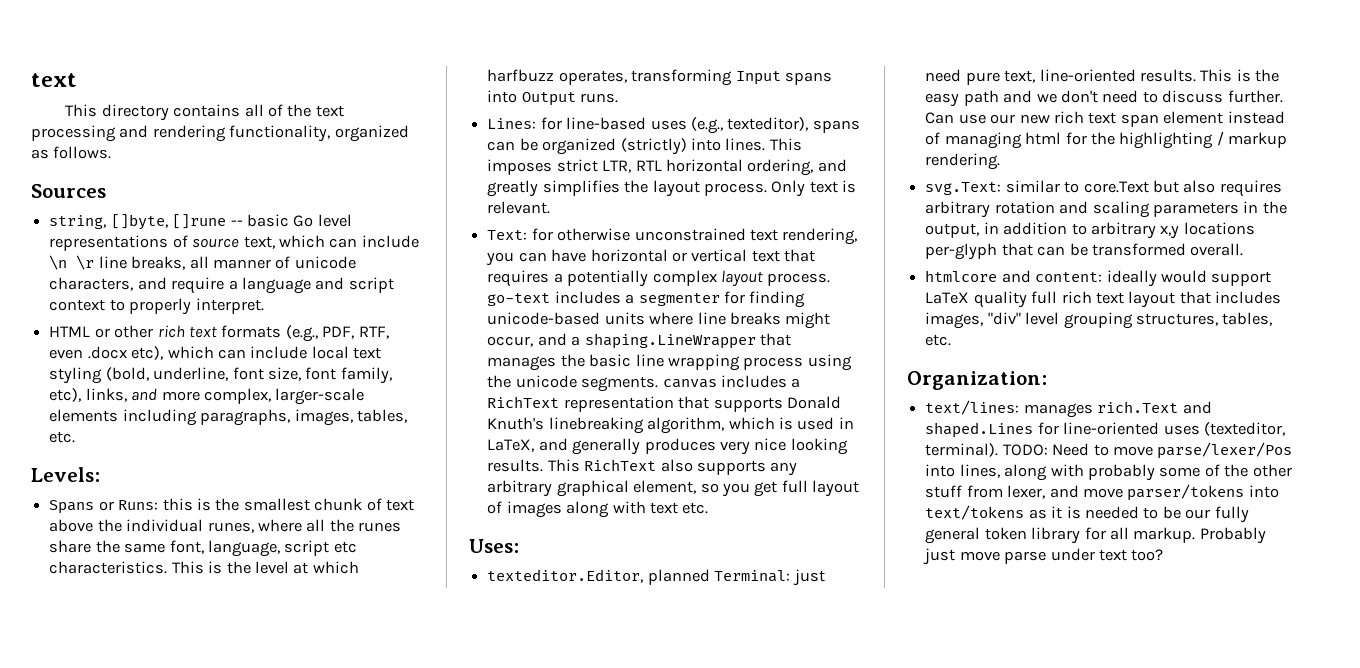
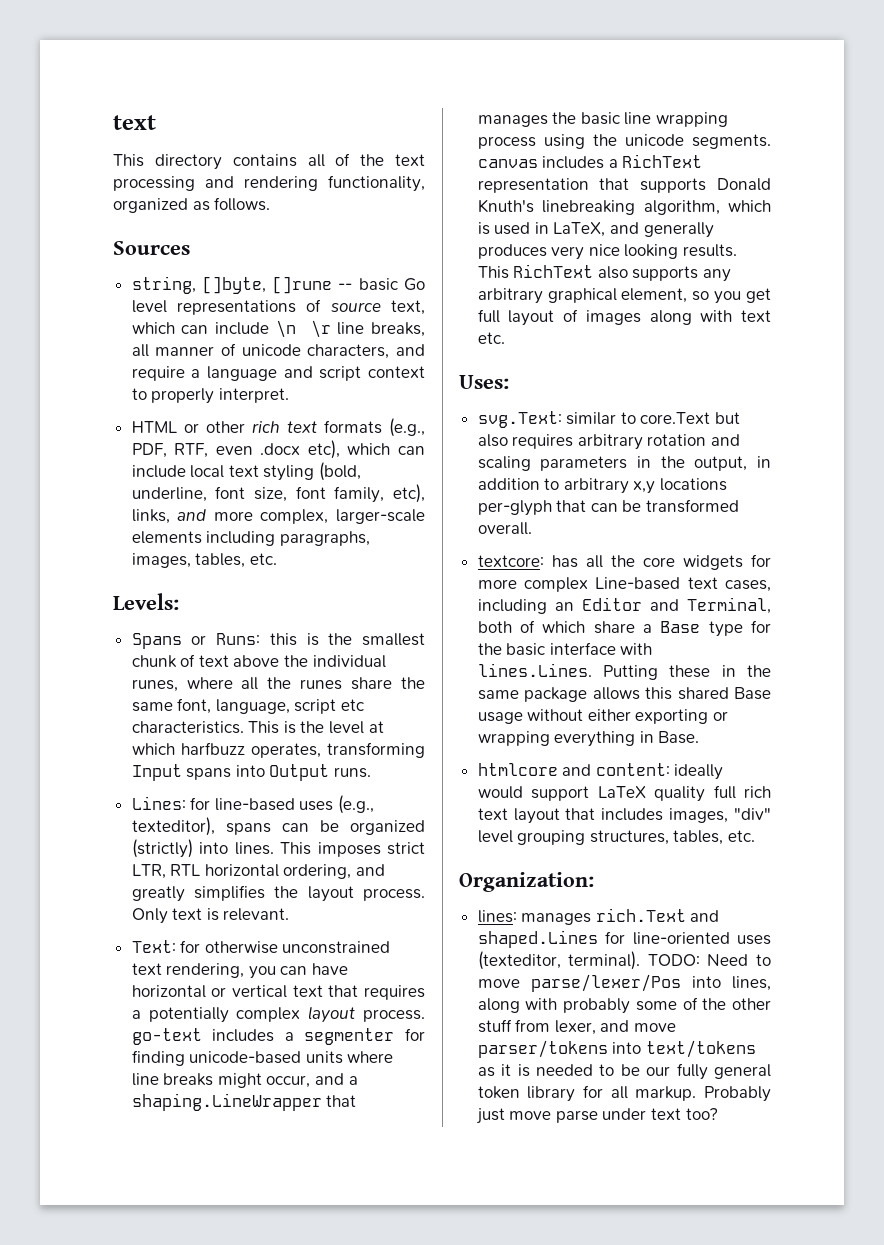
[487,569,825,586] [925,69,1280,85] [925,90,1283,107] [925,111,1285,127] [925,131,1288,149] [925,153,1001,170] // texteditor.Editor, planned Terminal: just need pure text, line-oriented results. This is the easy path and we don't need to discuss further. Can use our new rich text span element instead of managing html for the highlighting / markup rendering. -> (509, 382) none
(1244, 249) none -> [477,554,771,570] [477,577,771,592] [477,597,771,614] [477,620,771,637] [477,642,653,656] [477,663,771,680] [477,687,771,702] [477,709,729,724] [477,731,700,747] // textcore: has all the core widgets for more complex Line-based text cases, including an Editor and Terminal, both of which share a Base type for the basic interface with lines.Lines. Putting these in the same package allows this shared Base usage without either exporting or wrapping everything in Base.
[925,400,1020,415] text/lines: -> [477,910,517,923] lines:

